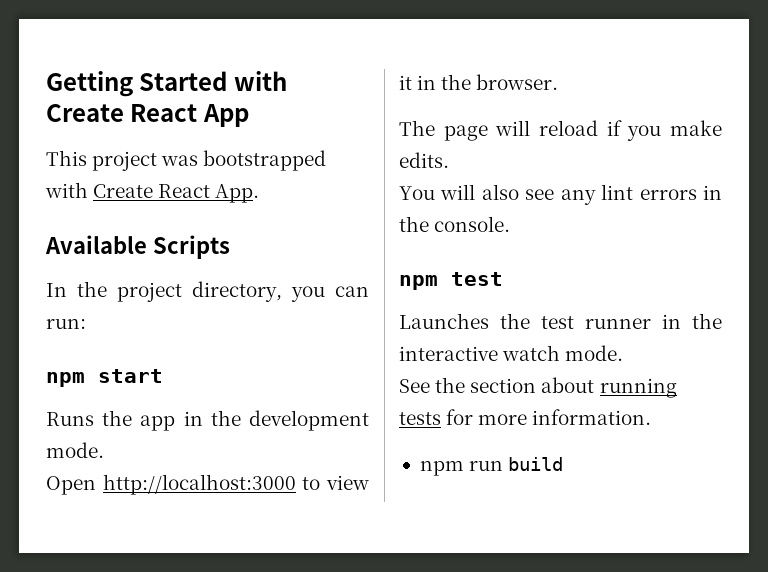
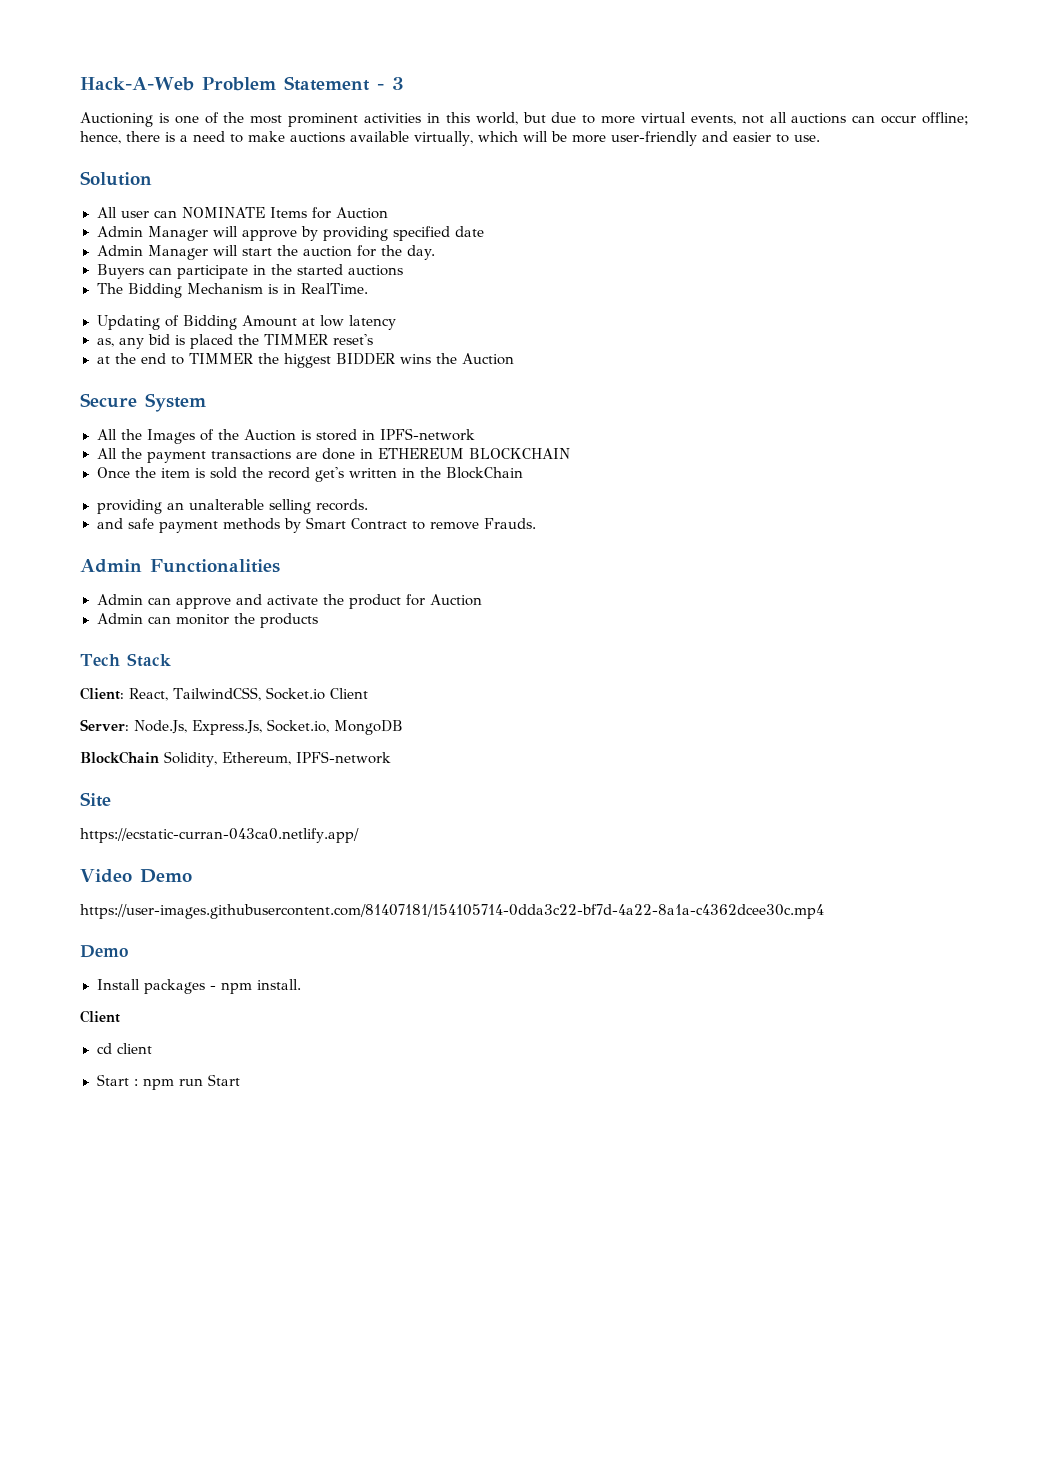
[46,71,287,97] [46,104,249,127] [46,150,327,171] [45,182,260,203] [45,235,230,259] [46,281,369,302] [46,318,86,329] [46,369,163,387] [46,410,370,431] [46,442,104,458] [46,474,370,495] [399,74,559,90] [399,120,722,141] [399,152,449,168] [399,184,722,205] [399,216,511,232] [399,272,503,290] [399,313,722,329] [399,345,624,361] [399,377,677,398] [399,409,652,425] Getting Started with Create React App // This project was bootstrapped with Create React App. // Available Scripts // In the project directory, you can run: // npm start // Runs the app in the development mode. // Open http://localhost:3000 to view it in the browser. // The page will reload if you make edits. // You will also see any lint errors in the console. // npm test // Launches the test runner in the interactive watch mode. // See the section about running tests for more information. // -> [80,76,404,91] [80,112,970,127] [80,131,820,146] [80,171,152,186] [96,207,389,219] [96,226,484,241] [96,245,436,260] [96,264,403,279] [96,283,368,298] [96,315,396,330] [96,334,373,349] [96,353,514,368] [80,393,206,412] [96,428,475,444] [96,448,570,463] [96,467,523,482] [96,499,368,514] [96,517,536,533] [80,559,280,573] [96,594,482,609] [96,613,318,628] [80,653,171,667] [80,687,368,701] [80,719,403,735] [80,751,391,767] [80,792,111,807] [80,828,359,843] [80,869,192,883] [80,904,824,919] [80,945,128,958] [96,979,301,994] [80,1010,120,1023] [96,1043,152,1054] [96,1074,138,1086] Hack-A-Web Problem Statement - 3 // Auctioning is one of the most prominent activities in this world, but due to more virtual events, not all auctions can occur offline; hence, there is a need to make auctions available virtually, which will be more user-friendly and easier to use. // Solution // All user can NOMINATE Items for Auction // Admin Manager will approve by providing specified date // Admin Manager will start the auction for the day. // Buyers can participate in the started auctions // The Bidding Mechanism is in RealTime. // Updating of Bidding Amount at low latency // as, any bid is placed the TIMMER reset's // at the end to TIMMER the higgest BIDDER wins the Auction // Secure System // All the Images of the Auction is stored in IPFS-network // All the payment transactions are done in ETHEREUM BLOCKCHAIN // Once the item is sold the record get's written in the BlockChain // providing an unalterable selling records. // and safe payment methods by Smart Contract to remove Frauds. // Admin Functionalities // Admin can approve and activate the product for Auction // Admin can monitor the products // Tech Stack // Client: React, TailwindCSS, Socket.io Client // Server: Node.Js, Express.Js, Socket.io, MongoDB // BlockChain Solidity, Ethereum, IPFS-network // Site // https://ecstatic-curran-043ca0.netlify.app/ // Video Demo // https://user-images.githubusercontent.com/81407181/154105714-0dda3c22-bf7d-4a22-8a1a-c4362dcee30c.mp4 // Demo // Install packages - npm install. // Client // cd client // Start :
[508,457,564,471] build -> [207,1074,240,1086] Start

